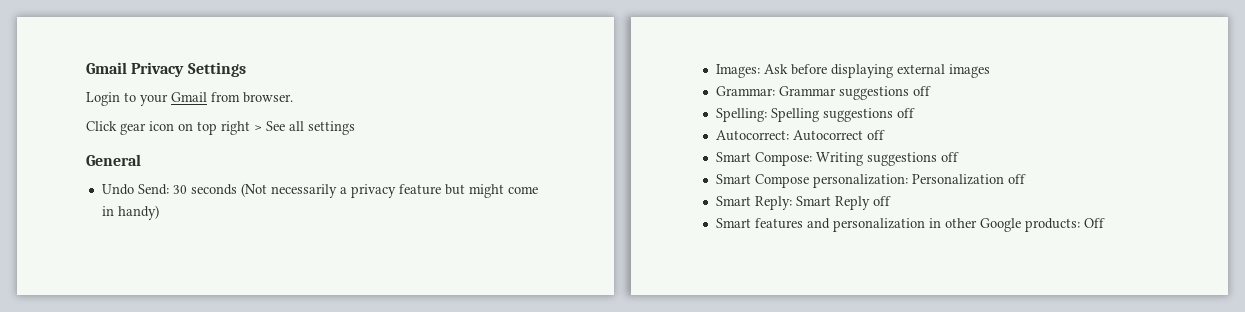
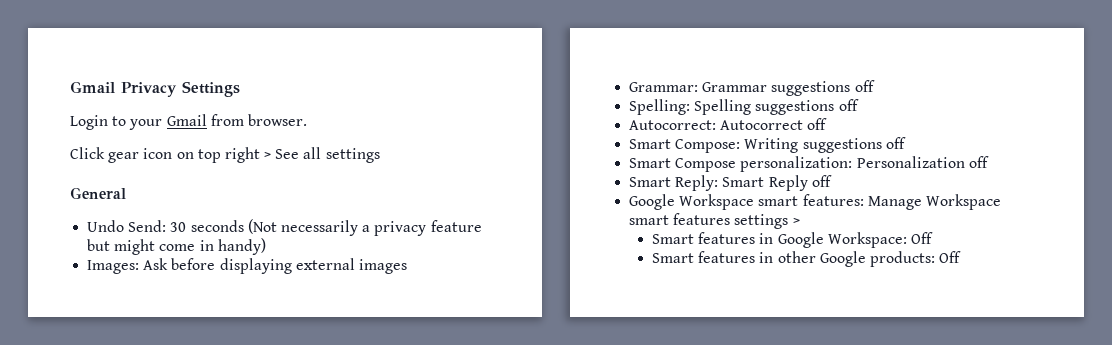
[715,218,925,232] Smart features and personalization -> [629,194,1001,210] [629,213,800,229] [651,232,933,248] [651,251,756,263] Google Workspace smart features: Manage Workspace smart features settings > // Smart features in Google Workspace: Off // Smart features

